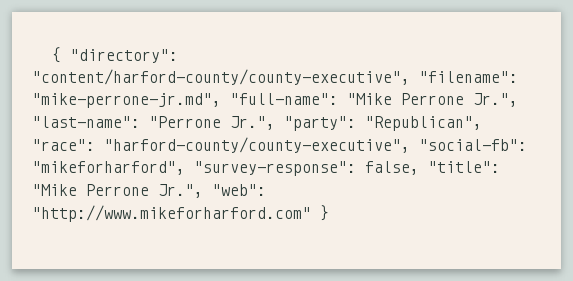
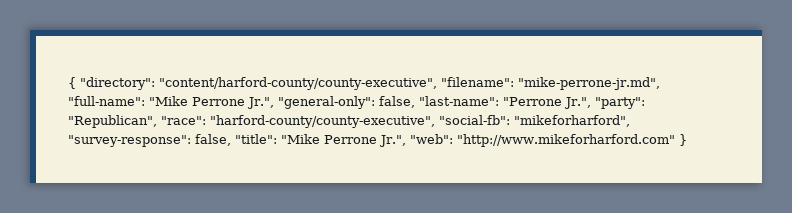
(518, 100) none -> [277,96,415,109] "general-only": false,

